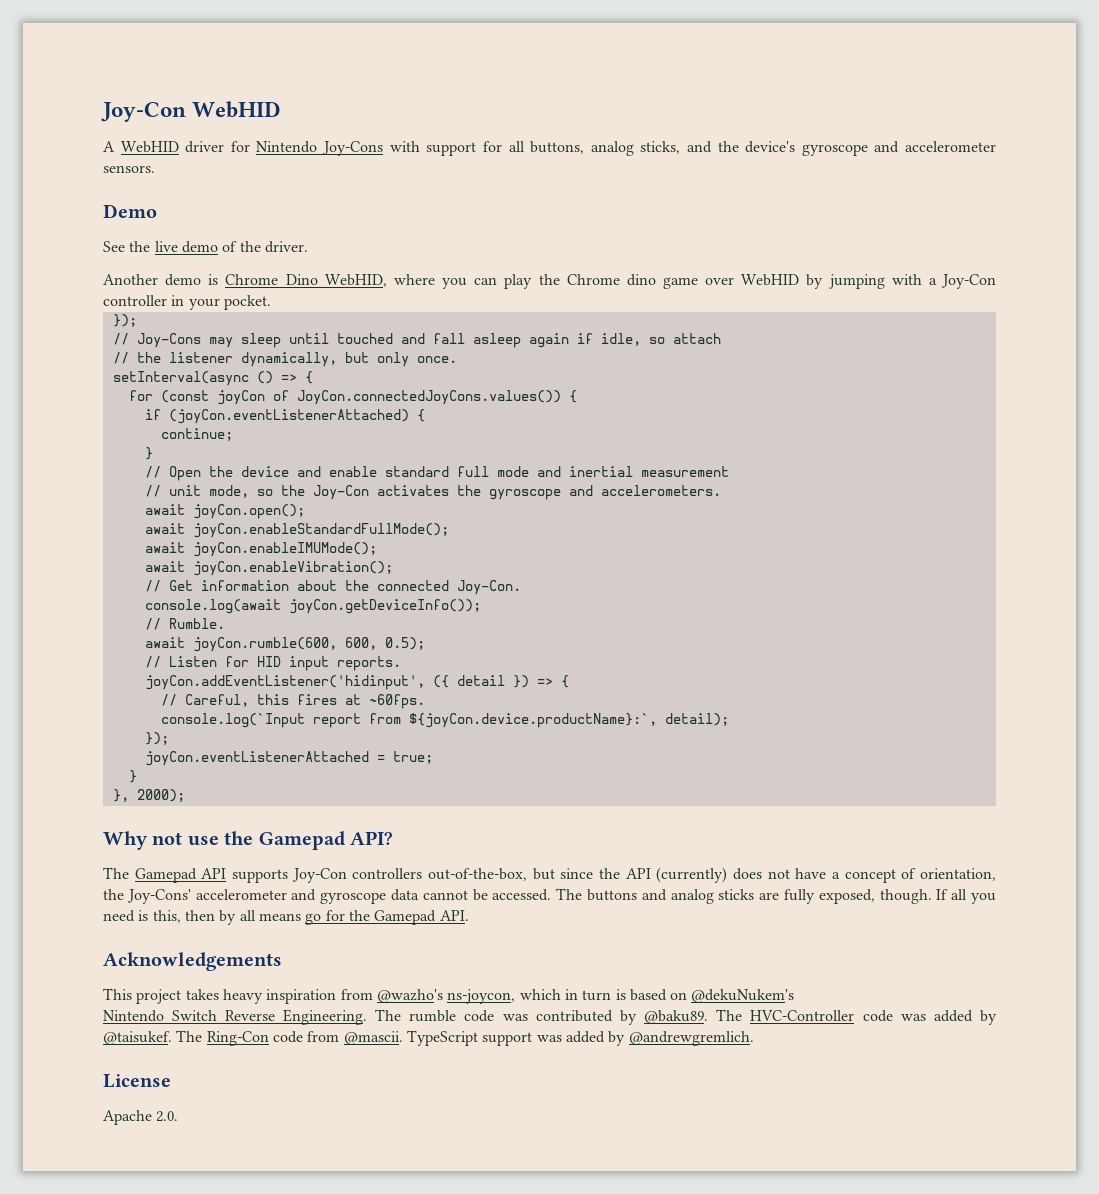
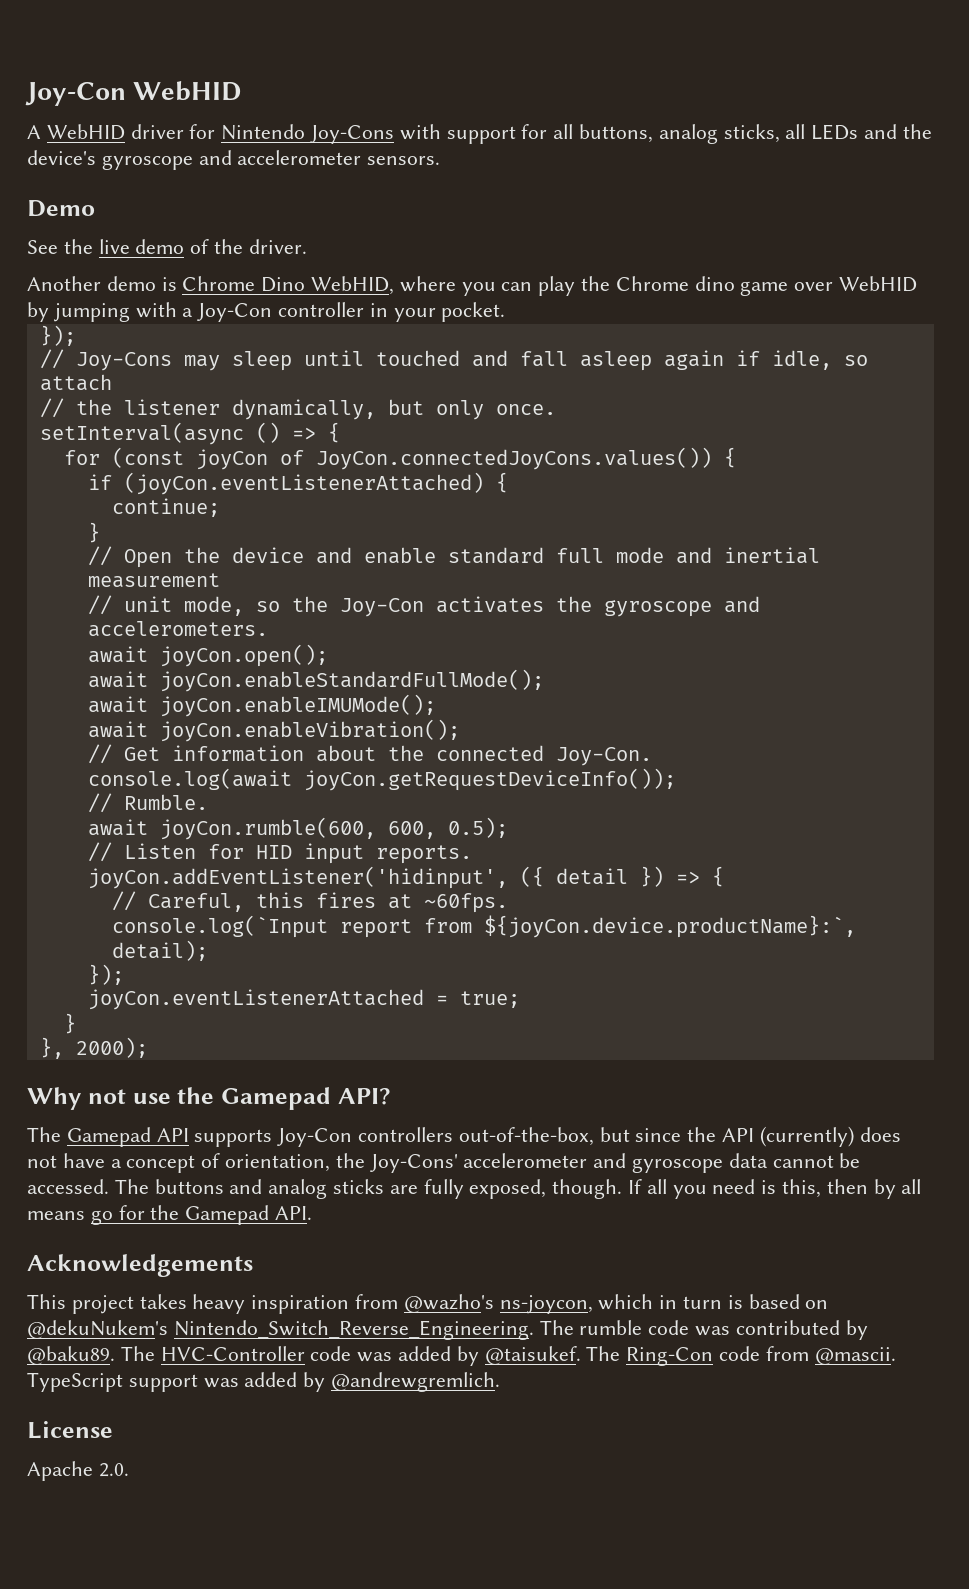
(681, 147) none -> [785,124,859,140] all LEDs
[288,599,481,614] joyCon.getDeviceInfo()); -> [303,768,676,791] joyCon.getRequestDeviceInfo());

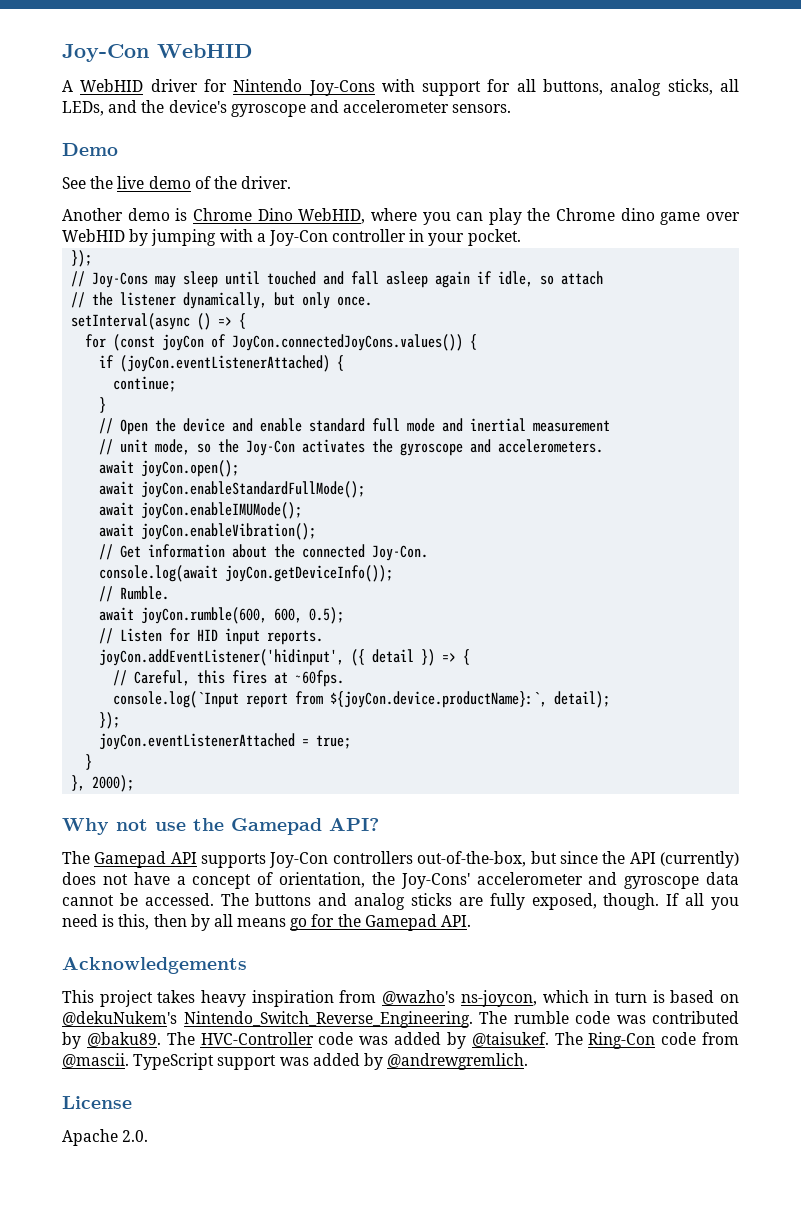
[811,124,859,140] LEDs -> [62,101,104,116] LEDs,
[303,768,676,791] joyCon.getRequestDeviceInfo()); -> [225,565,394,582] joyCon.getDeviceInfo());

